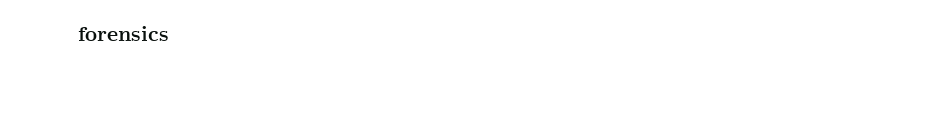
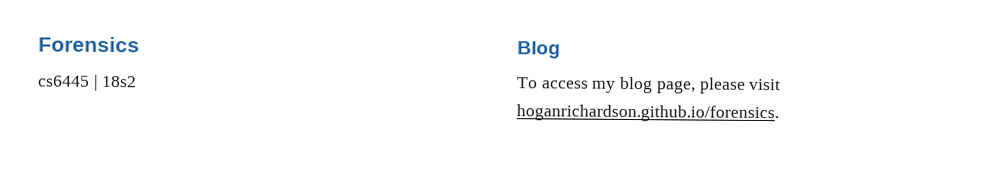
[78,26,169,41] forensics -> [38,36,140,53] [38,74,138,91] [517,41,561,59] [517,76,782,94] [516,104,779,123] Forensics // cs6445 | 18s2 // Blog // To access my blog page, please visit hoganrichardson.github.io/forensics.

